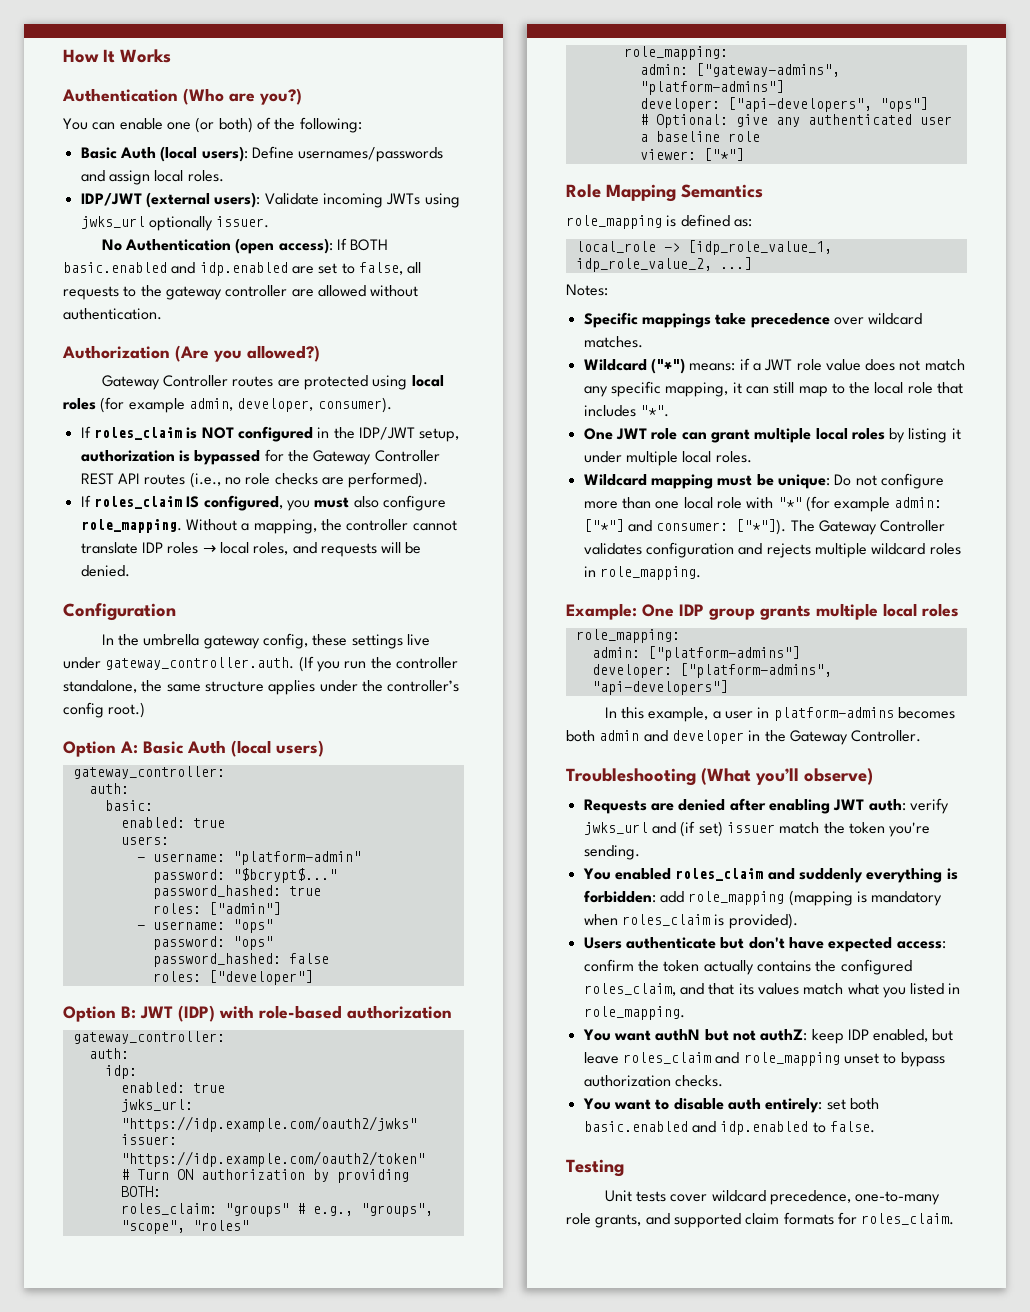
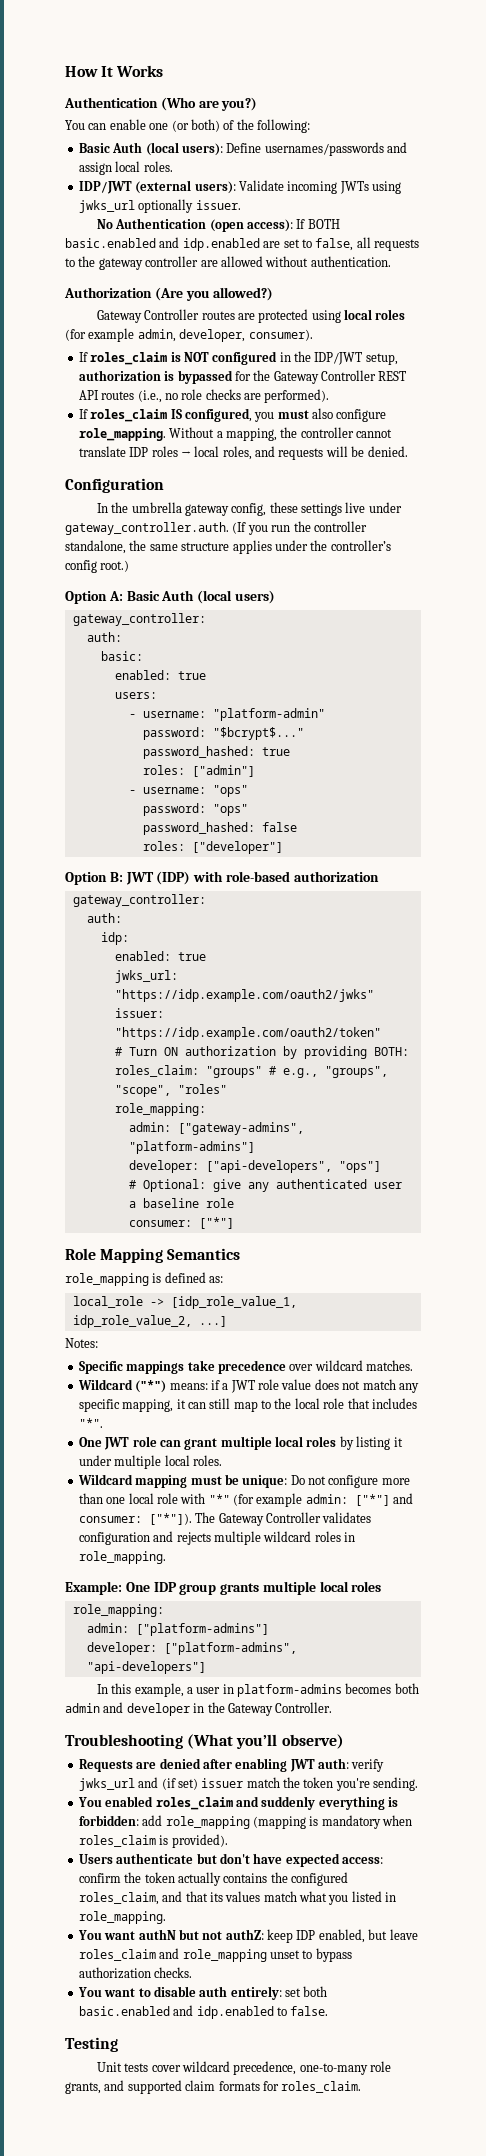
[639,149,696,160] viewer: -> [128,1220,192,1227] consumer:

